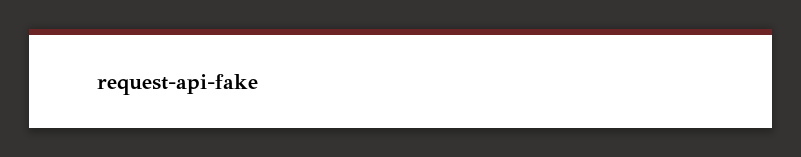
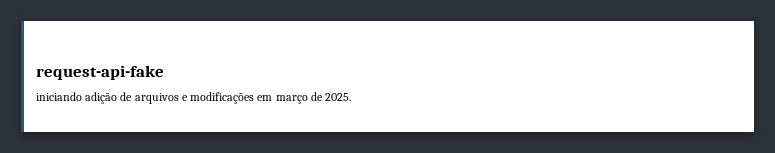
(258, 84) none -> [36,92,352,104] // iniciando adição de arquivos e modificações em março de 2025.

